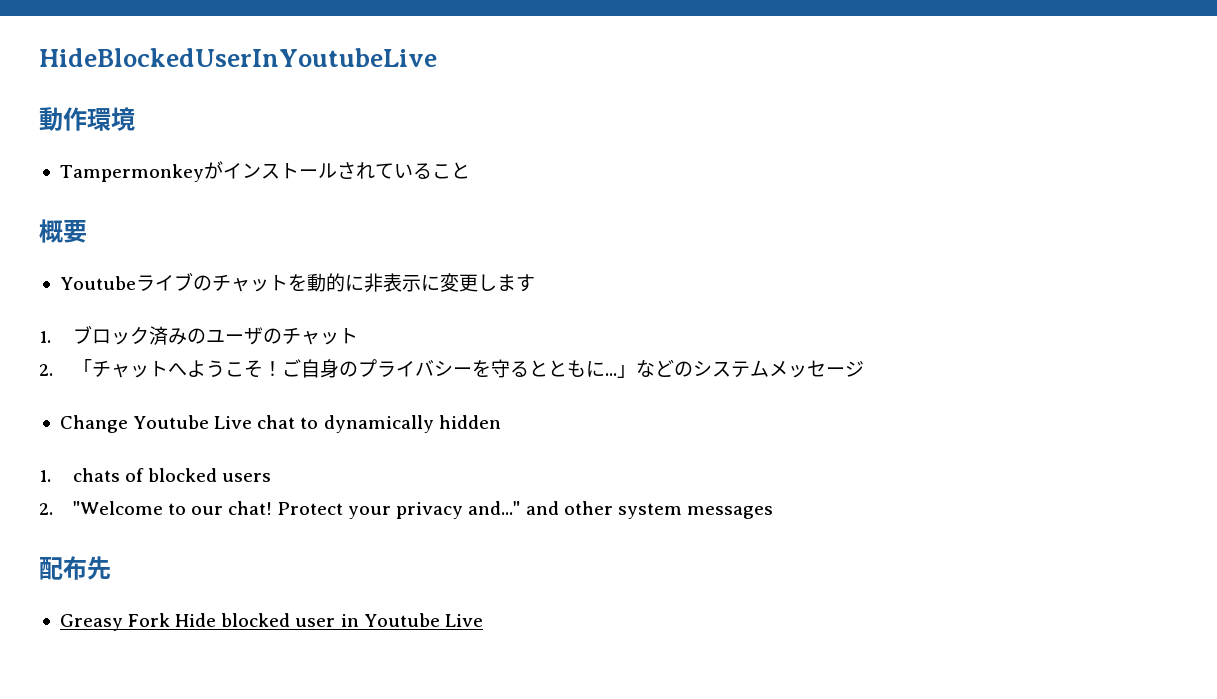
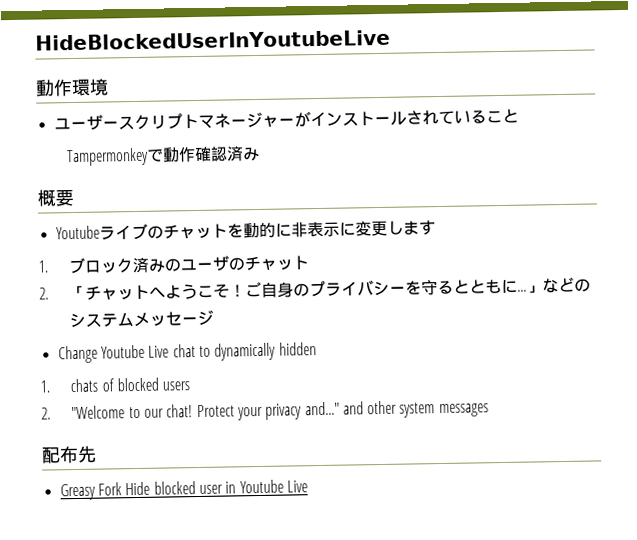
[59,164,204,182] Tampermonkey -> [53,111,295,131] ユーザースクリプトマネージャー
(470, 170) none -> [66,146,261,167] // Tampermonkeyで動作確認済み

